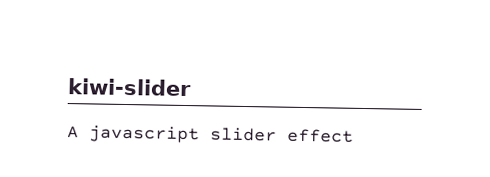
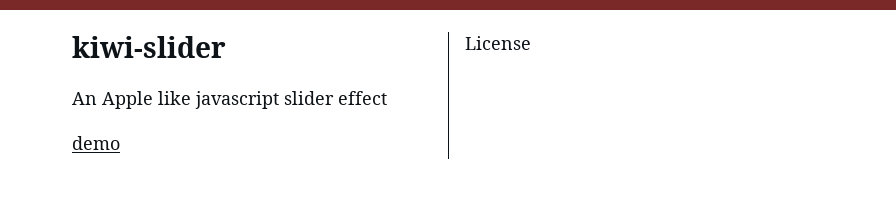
[67,126,79,139] A -> [72,91,191,109] An Apple like
(354, 135) none -> [72,136,120,150] [465,36,531,50] // demo // License

